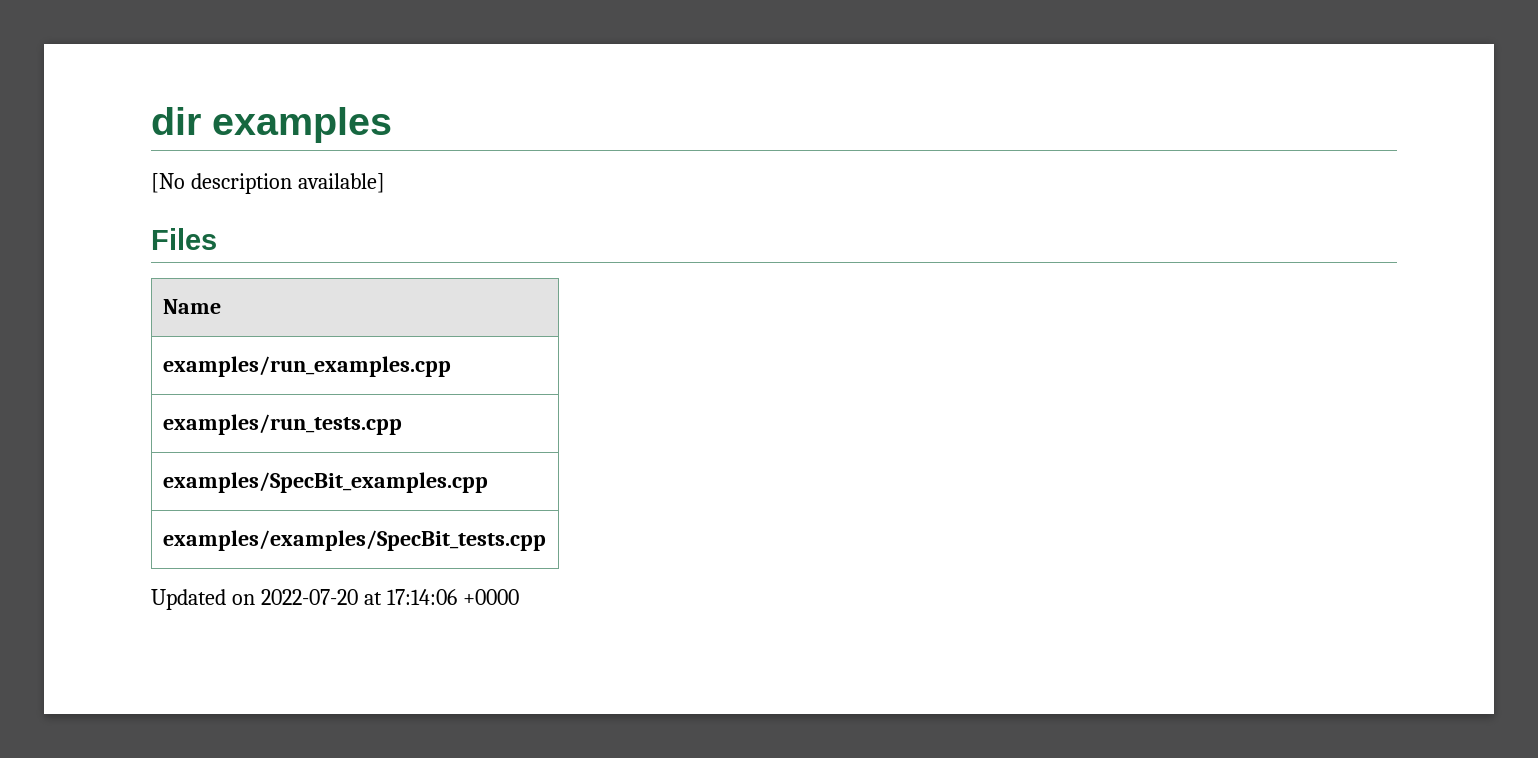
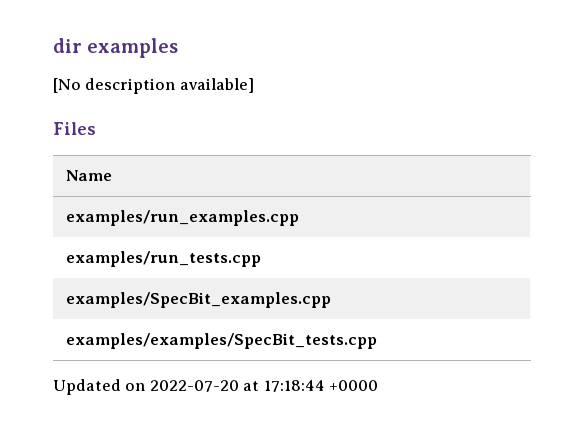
[386,589,457,605] 17:14:06 -> [263,380,325,392] 17:18:44

